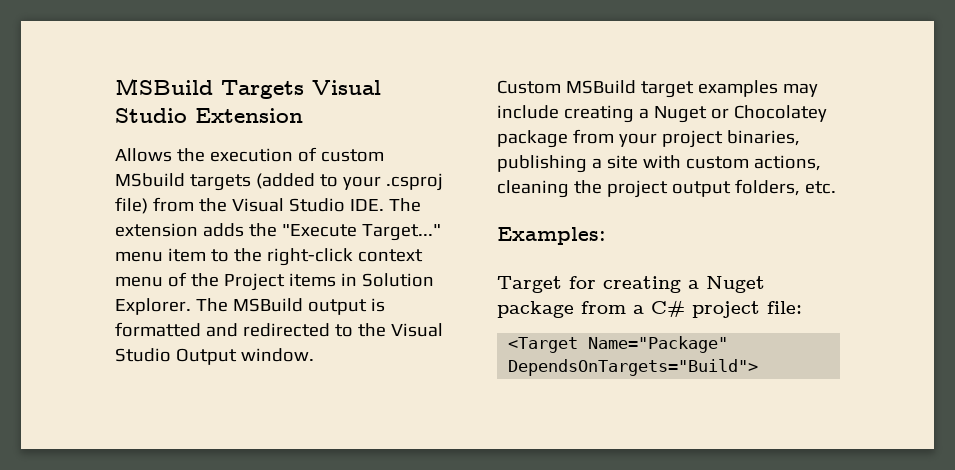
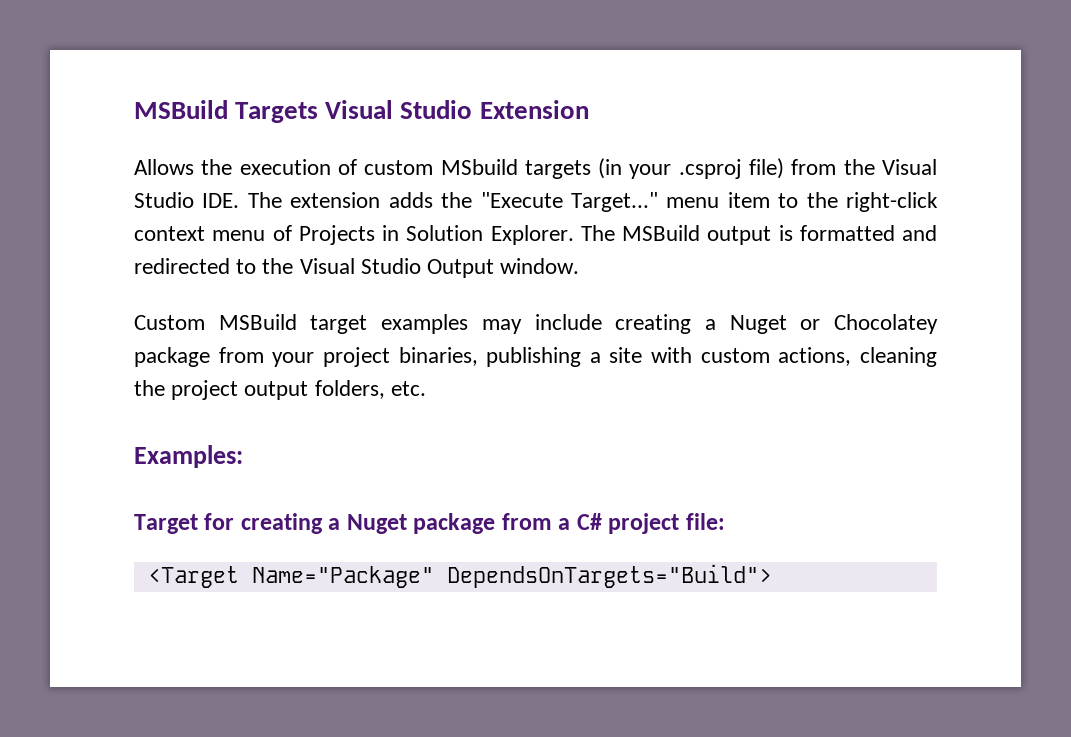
[255,173,338,189] (added to -> [598,158,623,179] (in
[190,273,336,291] the Project items -> [298,225,375,245] Projects

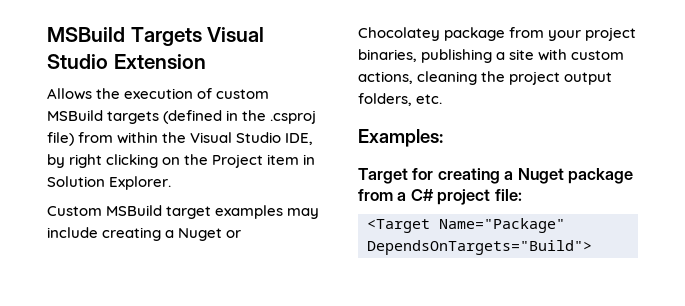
[440,158,672,179] MSbuild targets (in your -> [47,110,267,124] MSBuild targets (defined in the
[843,159,937,175] [134,192,938,212] [134,225,937,245] [134,258,580,278] the Visual Studio IDE. The extension adds the "Execute Target..." menu item to the right-click context menu of Projects in Solution Explorer. The MSBuild output is formatted and redirected to the Visual Studio Output window. -> [117,132,314,145] [47,154,316,168] [47,176,172,190] within the Visual Studio IDE, by right clicking on the Project item in Solution Explorer.

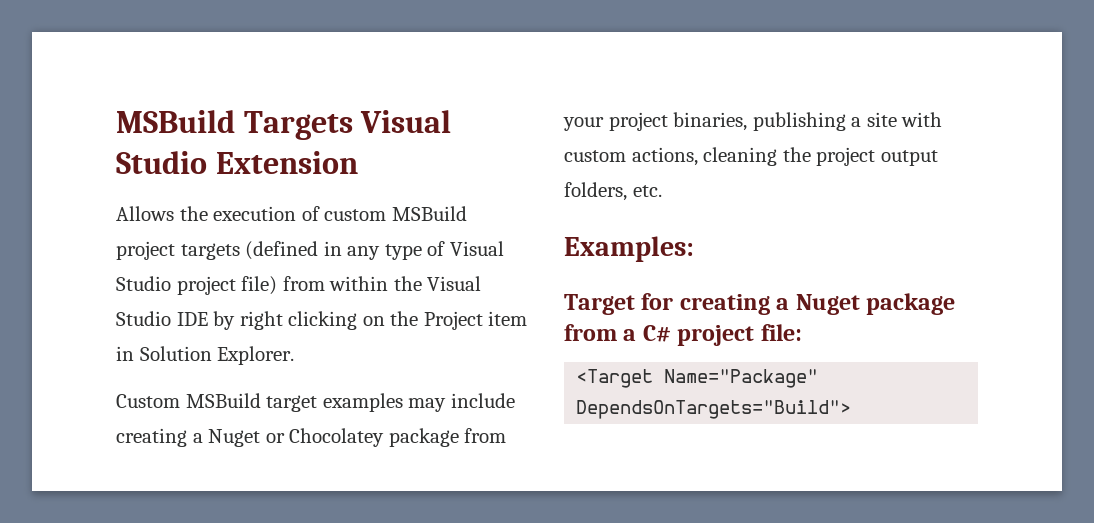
(103, 115) none -> [116,241,175,260] project
[242,110,317,124] the .csproj -> [347,241,504,260] [116,276,236,295] any type of Visual Studio project
[285,133,314,145] IDE, -> [176,312,208,326] IDE

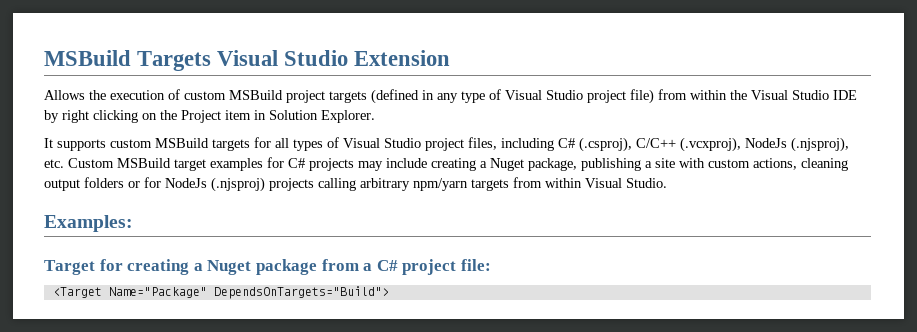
(295, 355) none -> [44,137,849,152] [44,159,64,168] It supports custom MSBuild targets for all types of Visual Studio project files, including C# (.csproj), C/C++ (.vcxproj), NodeJs (.njsproj), etc.
(403, 402) none -> [267,157,354,171] for C# projects
[265,428,507,447] [563,112,748,131] or Chocolatey package from your project binaries, -> [528,158,577,171] package,
[782,147,938,166] [564,182,662,201] the project output folders, etc. -> [44,177,667,192] output folders or for NodeJs (.njsproj) projects calling arbitrary npm/yarn targets from within Visual Studio.

